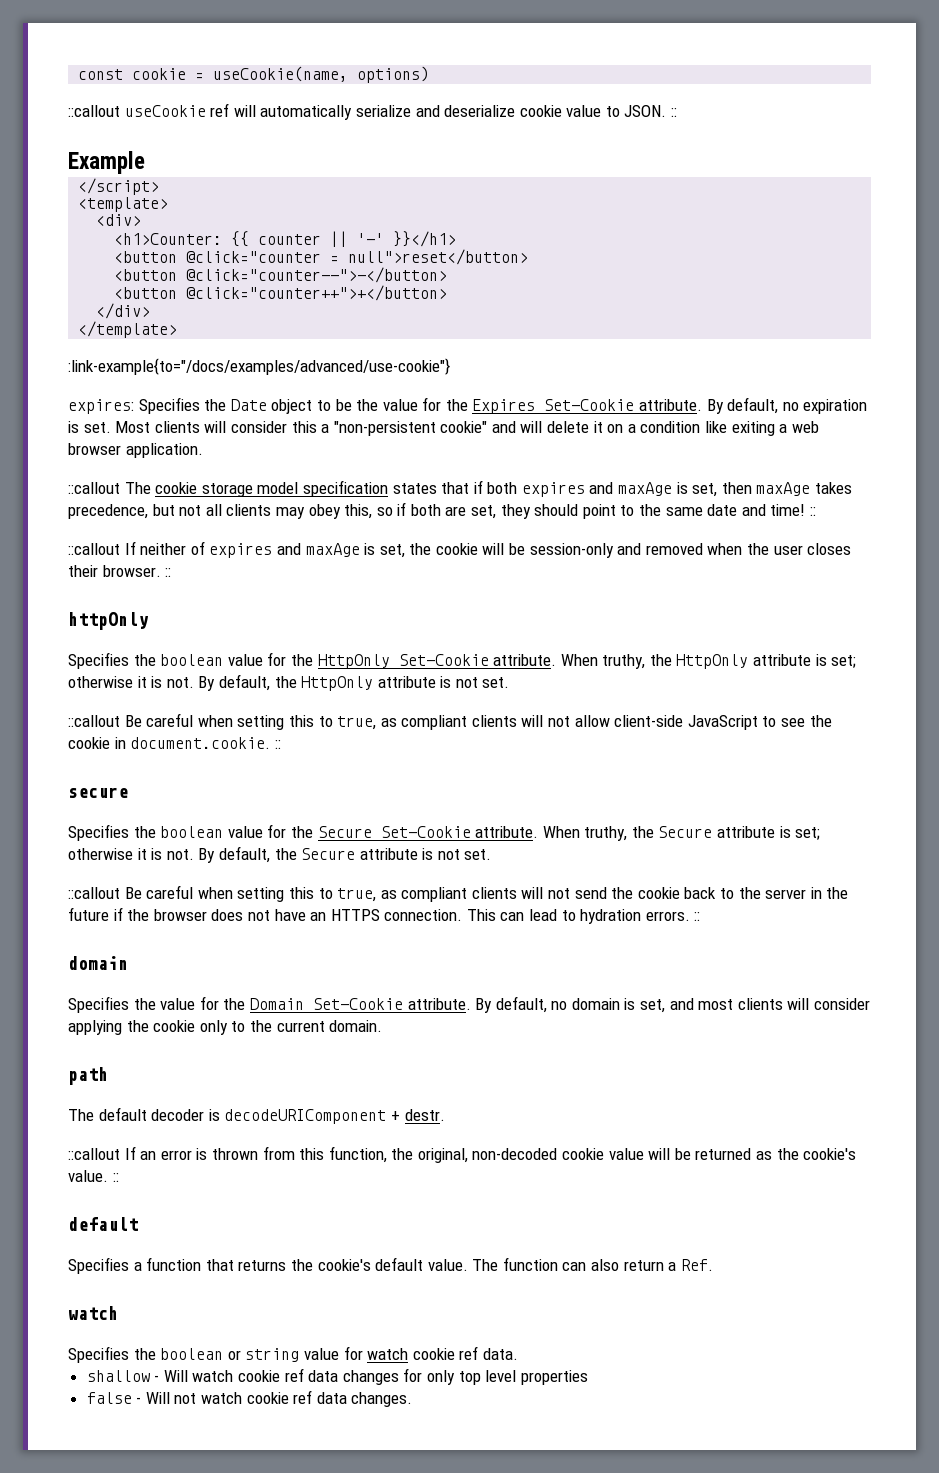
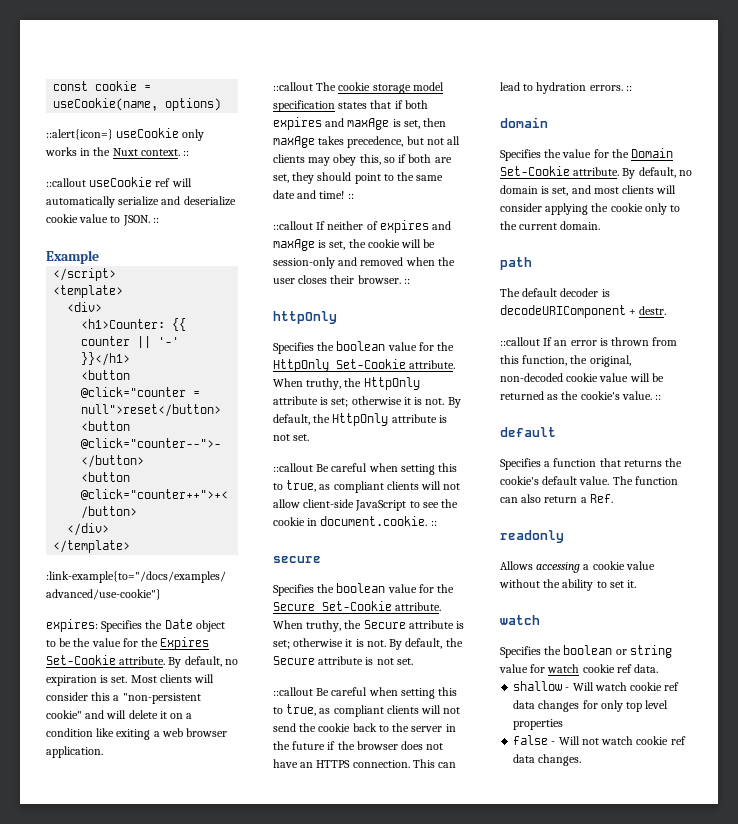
(430, 74) none -> [46,128,205,141] [45,147,190,156] // ::alert{icon=} useCookie only works in the Nuxt context. ::
(713, 1265) none -> [500,530,564,543] [500,561,655,573] [499,579,637,591] // readonly // Allows accessing a cookie value without the ability to set it.

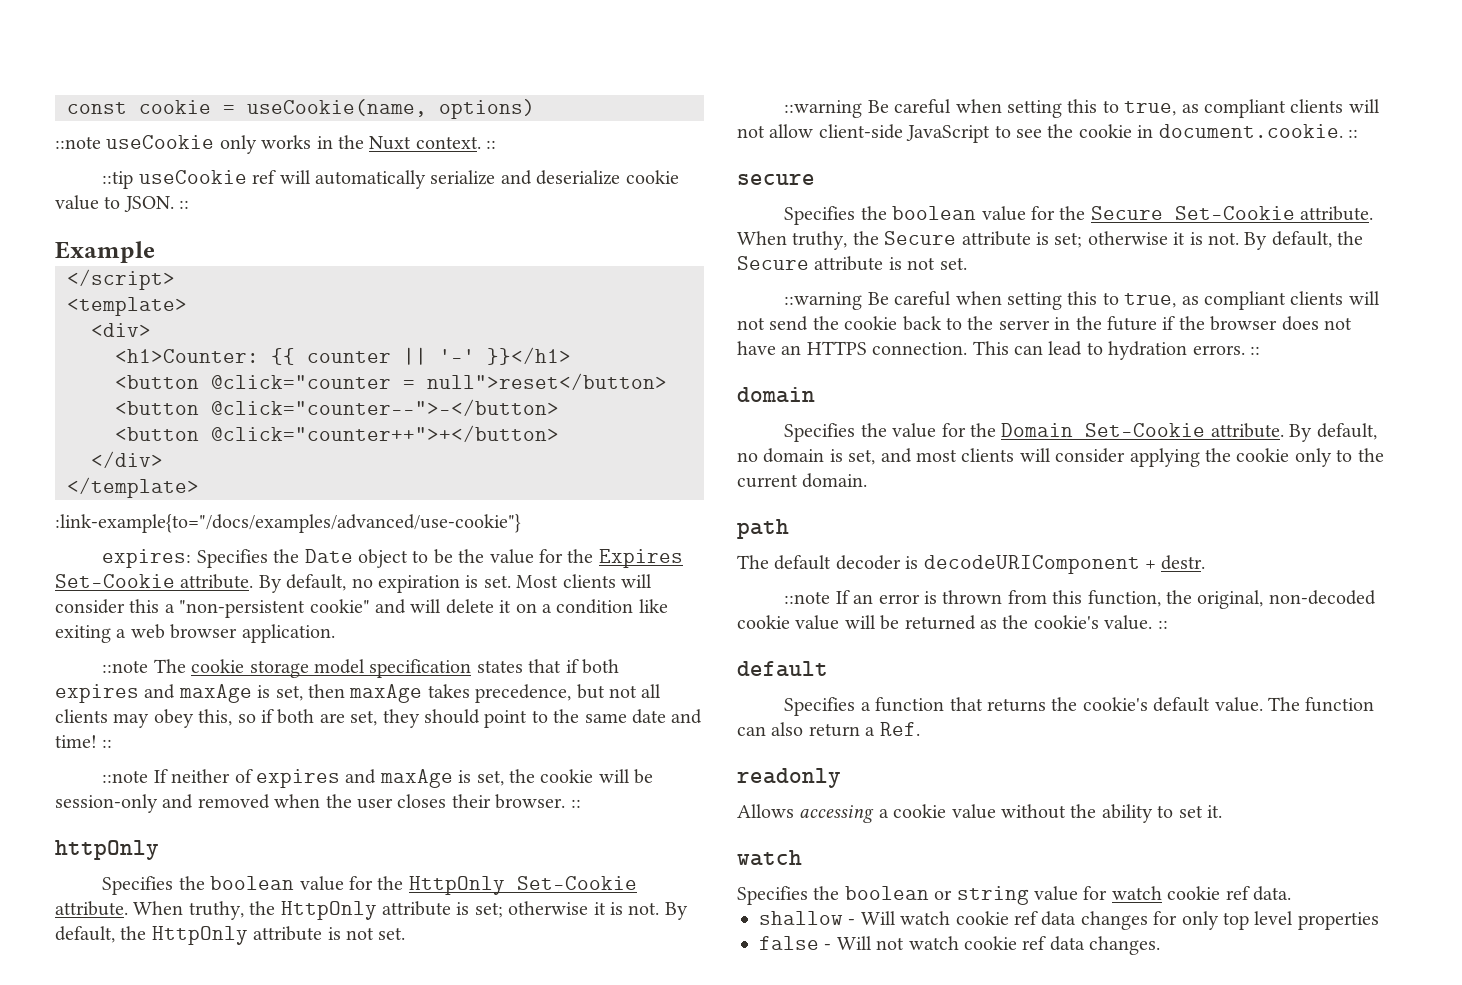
[46,129,113,140] ::alert{icon=} -> [55,136,101,149] ::note
[46,178,86,187] ::callout -> [102,171,134,189] ::tip
[273,82,313,91] ::callout -> [102,660,149,673] ::note
[273,221,313,230] ::callout -> [102,770,149,783] ::note
[273,463,313,472] ::callout -> [784,100,863,118] ::warning
[273,687,313,696] ::callout -> [784,292,863,310] ::warning
[500,337,540,346] ::callout -> [784,591,831,604] ::note

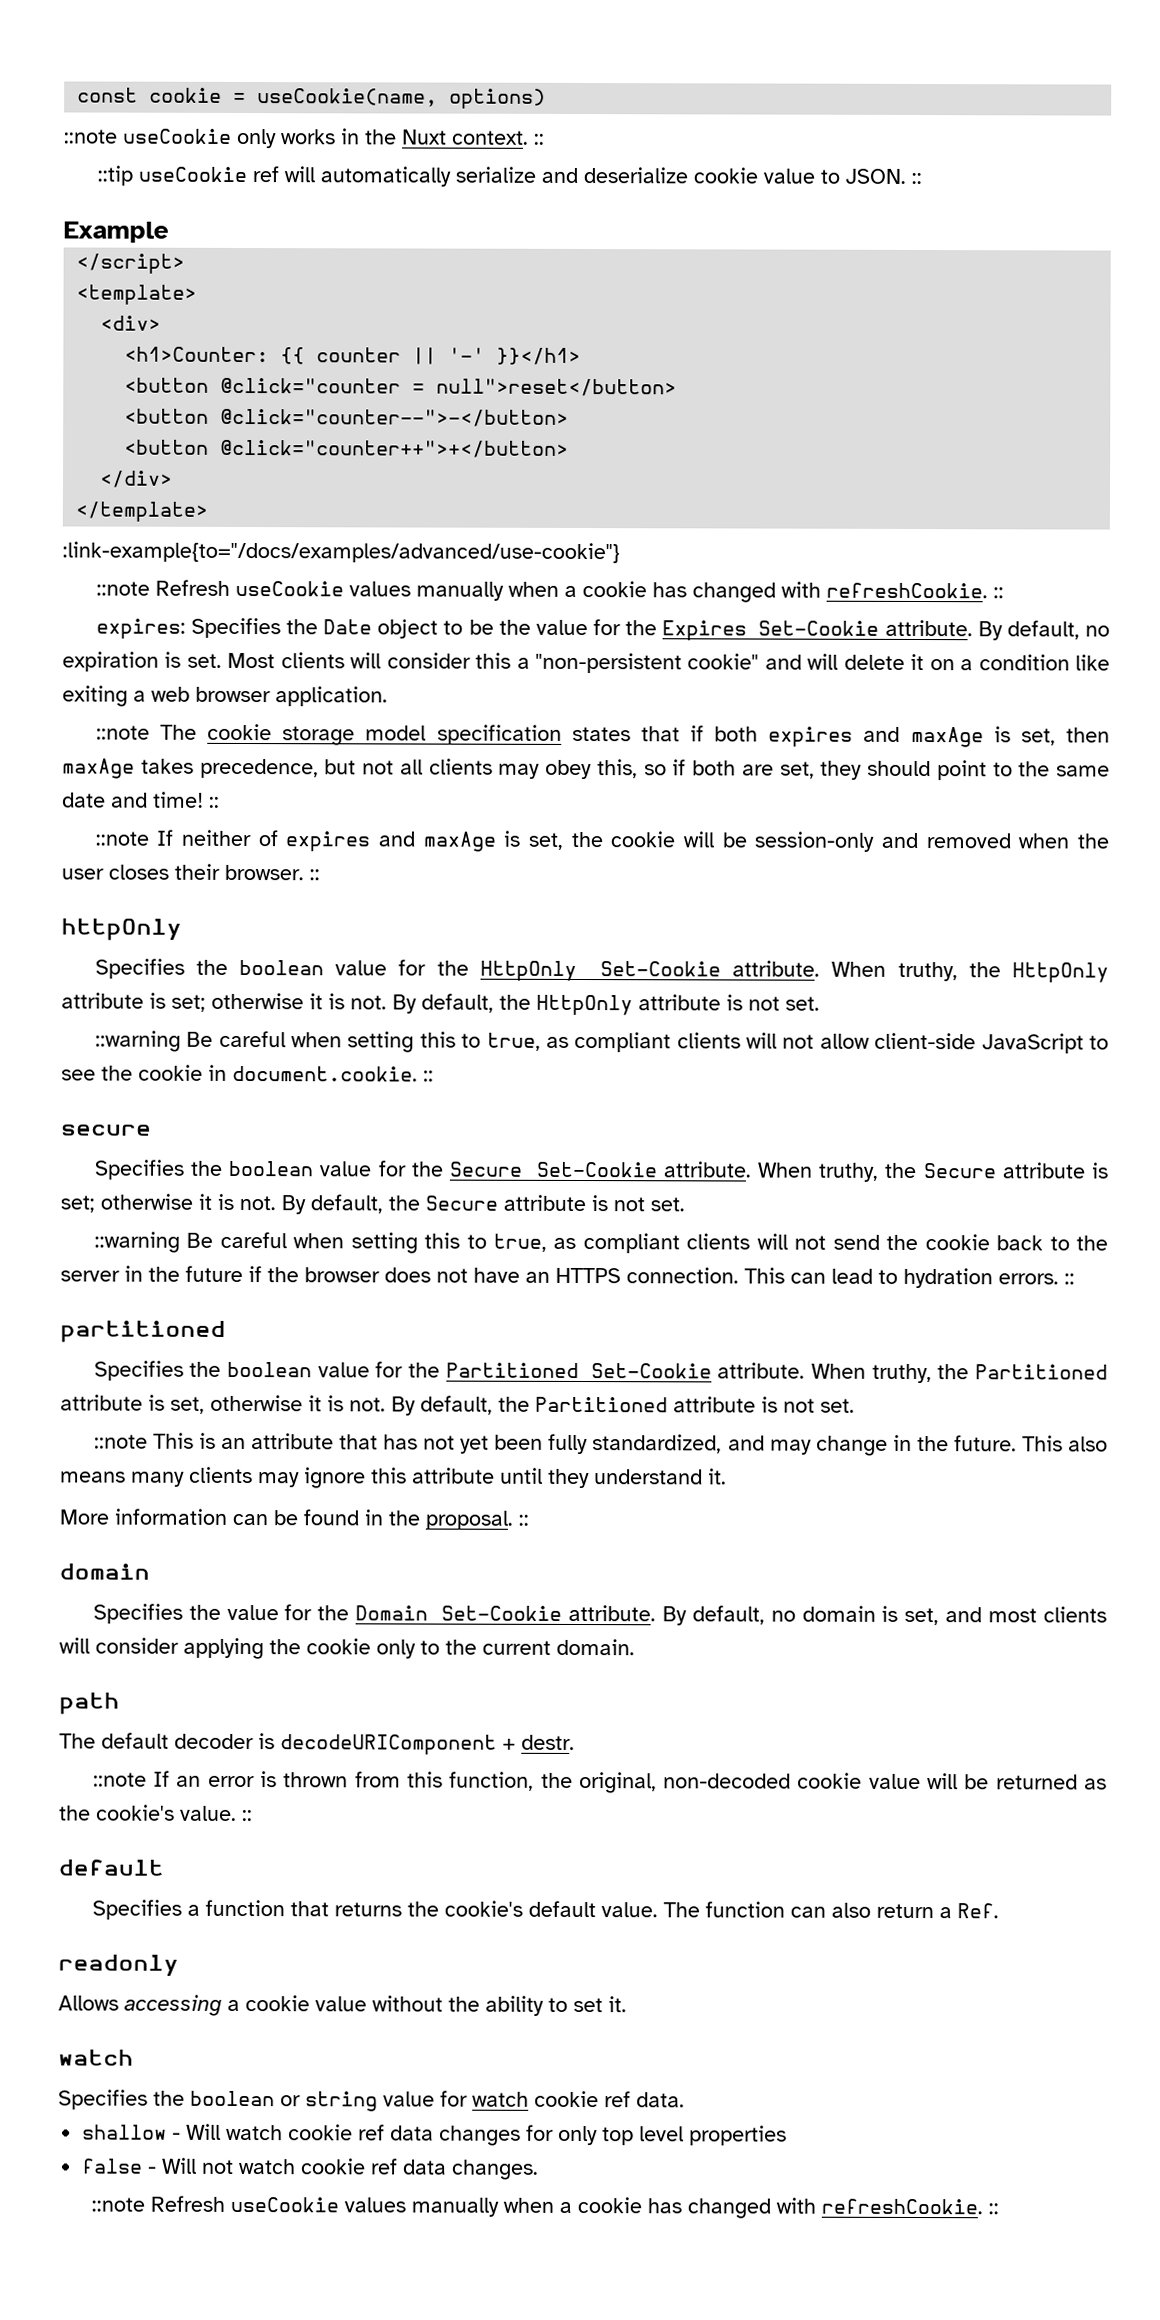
(521, 523) none -> [95,579,1004,603] // ::note Refresh useCookie values manually when a cookie has changed with refreshCookie. ::
(1260, 350) none -> [60,1320,226,1343] [93,1360,1109,1384] [60,1394,855,1416] [93,1432,1108,1456] [60,1466,727,1489] [59,1508,529,1530] // partitioned // Specifies the boolean value for the Partitioned Set-Cookie attribute. When truthy, the Partitioned attribute is set, otherwise it is not. By default, the Partitioned attribute is not set. // ::note This is an attribute that has not yet been fully standardized, and may change in the future. This also means many clients may ignore this attribute until they understand it. // More information can be found in the proposal. ::
(1161, 945) none -> [90,2195,999,2219] // ::note Refresh useCookie values manually when a cookie has changed with refreshCookie. ::

